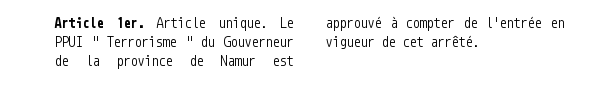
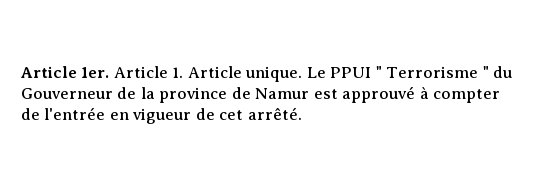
(205, 22) none -> [172,66,242,78] 1. Article

